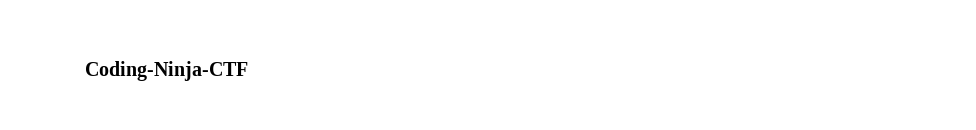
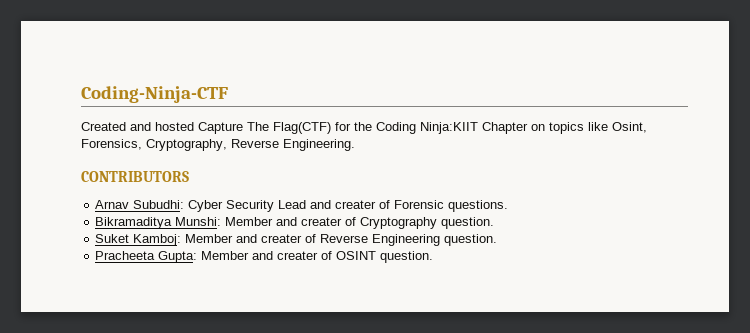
(248, 71) none -> [81,122,647,134] [81,139,355,151] [81,171,189,182] [95,200,509,212] [95,217,495,229] [95,234,498,246] [95,251,434,263] // Created and hosted Capture The Flag(CTF) for the Coding Ninja:KIIT Chapter on topics like Osint, Forensics, Cryptography, Reverse Engineering. // CONTRIBUTORS // Arnav Subudhi: Cyber Security Lead and creater of Forensic questions. // Bikramaditya Munshi: Member and creater of Cryptography question. // Suket Kamboj: Member and creater of Reverse Engineering question. // Pracheeta Gupta: Member and creater of OSINT question.

